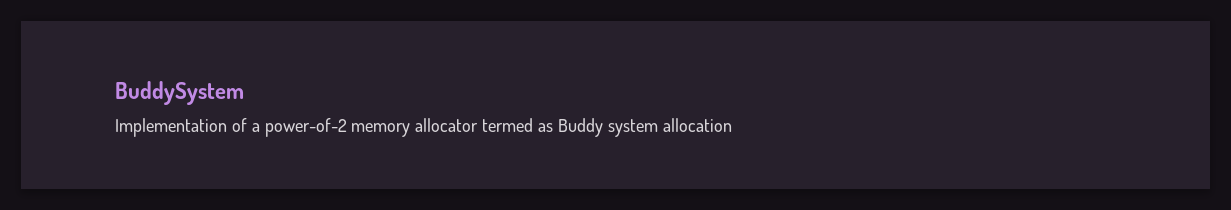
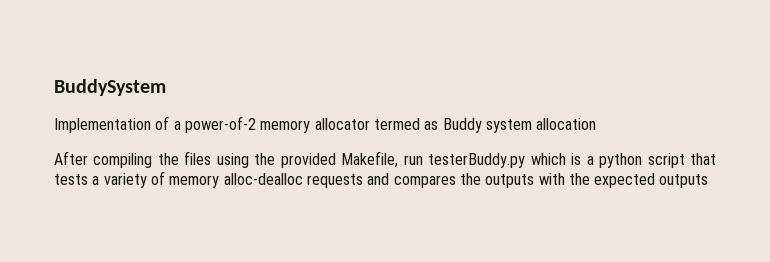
(732, 125) none -> [54,151,717,168] [54,171,709,188] // After compiling the files using the provided Makefile, run testerBuddy.py which is a python script that tests a variety of memory alloc-dealloc requests and compares the outputs with the expected outputs

